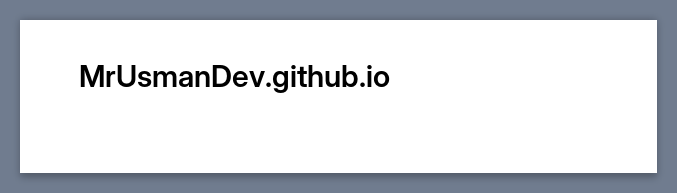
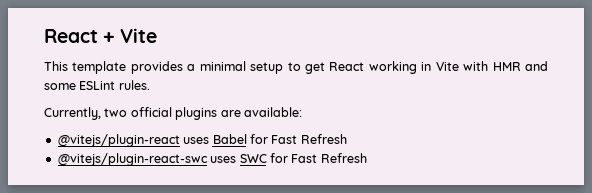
[79,65,390,93] MrUsmanDev.github.io -> [44,28,157,43] [44,61,549,74] [44,80,150,90] [44,107,302,120] [57,134,347,147] [57,153,367,166] React + Vite // This template provides a minimal setup to get React working in Vite with HMR and some ESLint rules. // Currently, two official plugins are available: // @vitejs/plugin-react uses Babel for Fast Refresh // @vitejs/plugin-react-swc uses SWC for Fast Refresh

